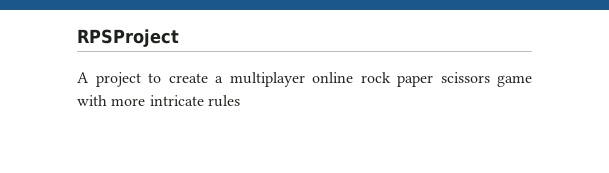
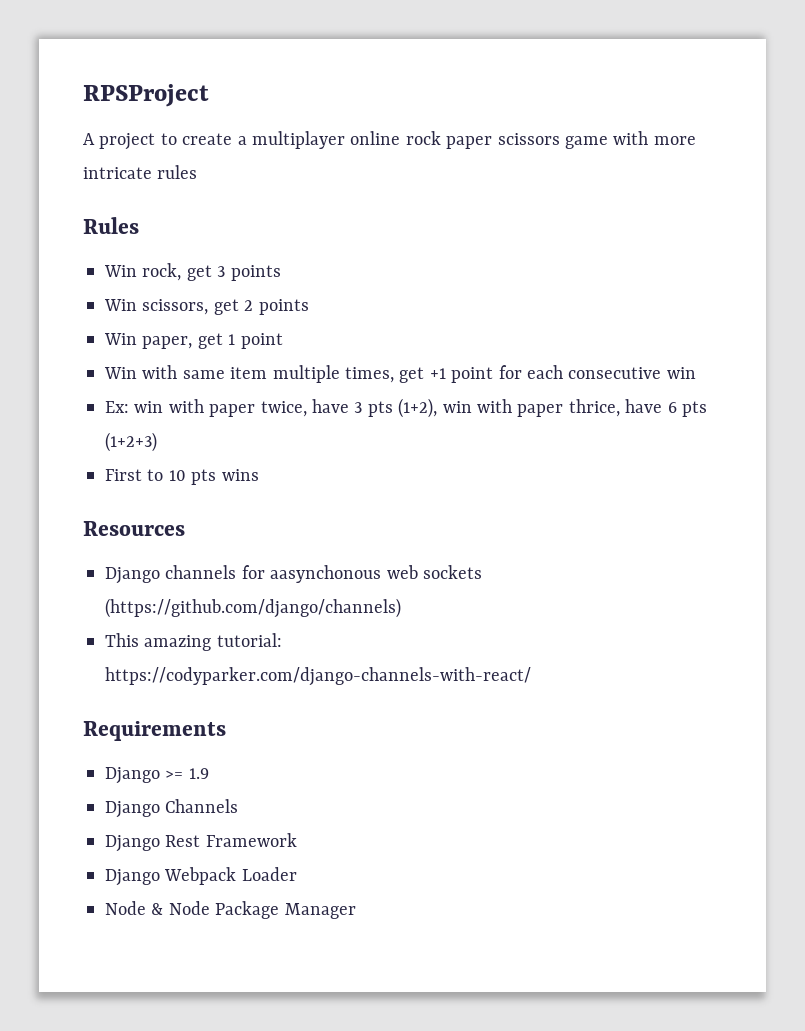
(240, 101) none -> [83,217,139,234] [104,263,281,281] [104,299,309,315] [104,333,283,349] [104,365,696,383] [105,398,707,418] [105,432,157,452] [105,469,259,485] [83,521,185,536] [105,565,482,584] [105,598,401,618] [105,633,282,651] [105,667,531,686] [83,721,226,741] [105,767,209,784] [105,799,239,818] [105,833,297,852] [105,867,297,886] [105,901,356,919] // Rules // Win rock, get 3 points // Win scissors, get 2 points // Win paper, get 1 point // Win with same item multiple times, get +1 point for each consecutive win // Ex: win with paper twice, have 3 pts (1+2), win with paper thrice, have 6 pts (1+2+3) // First to 10 pts wins // Resources // Django channels for aasynchonous web sockets (https://github.com/django/channels) // This amazing tutorial: https://codyparker.com/django-channels-with-react/ // Requirements // Django >= 1.9 // Django Channels // Django Rest Framework // Django Webpack Loader // Node & Node Package Manager

